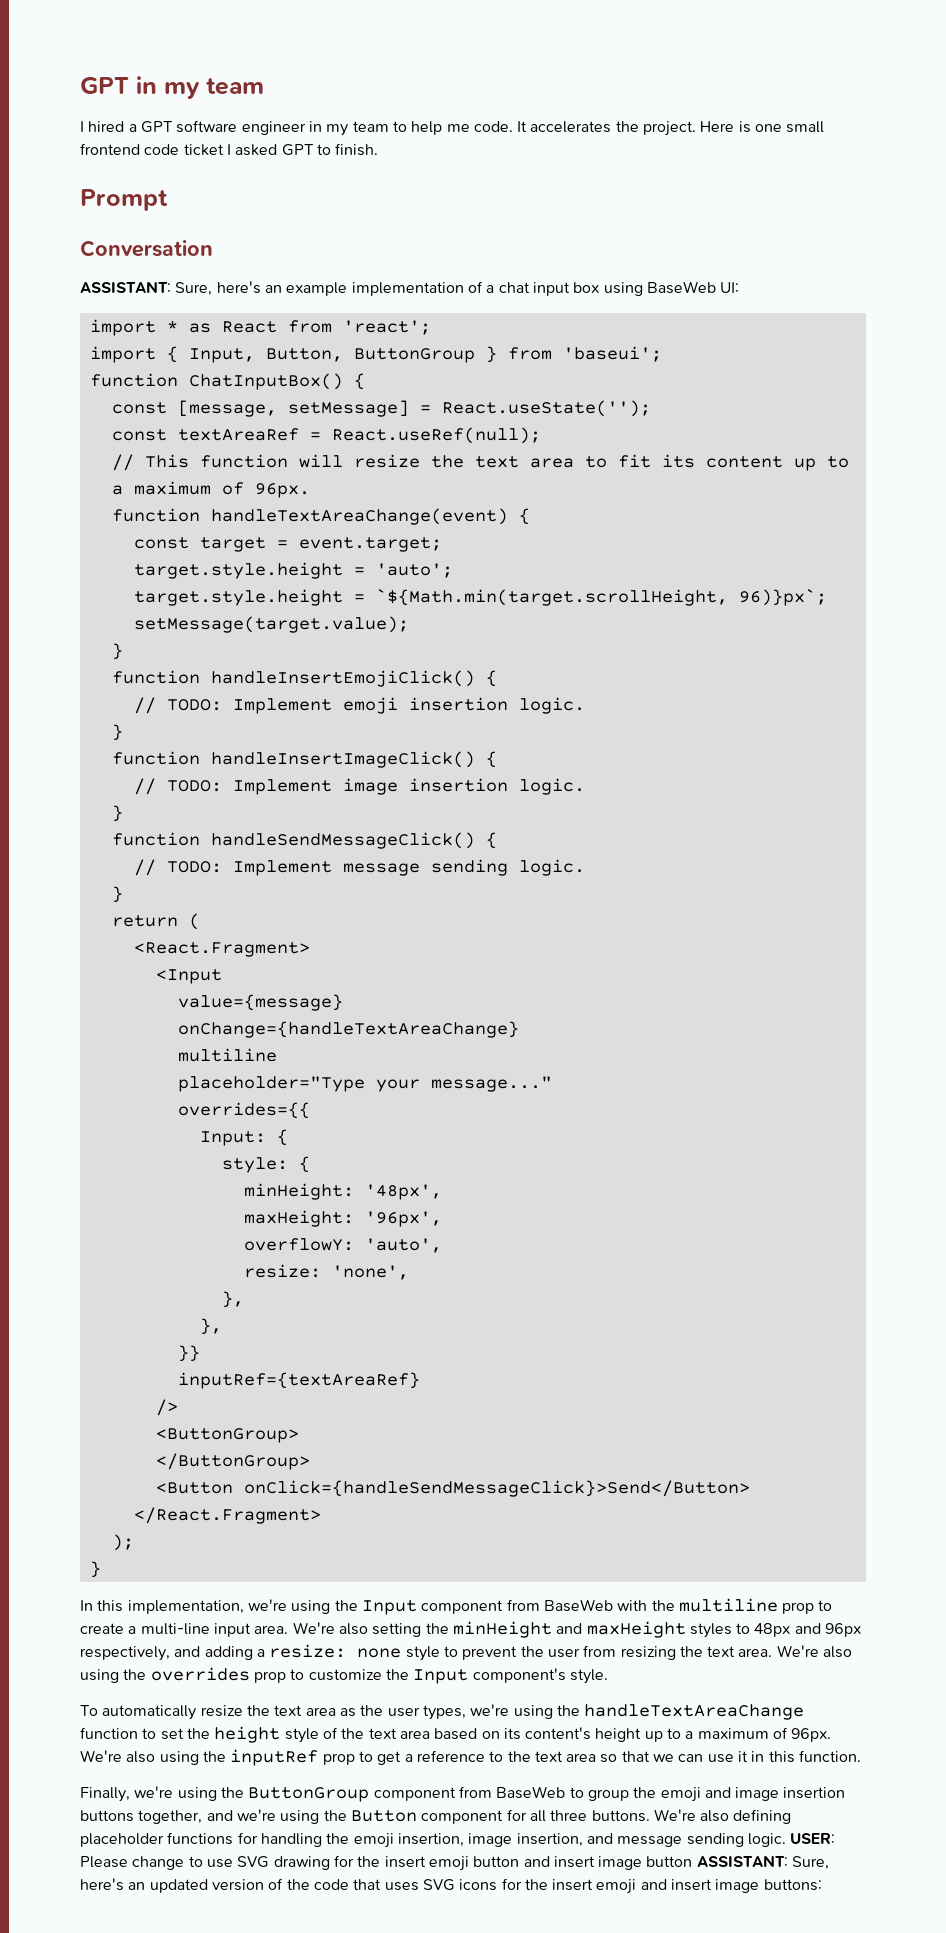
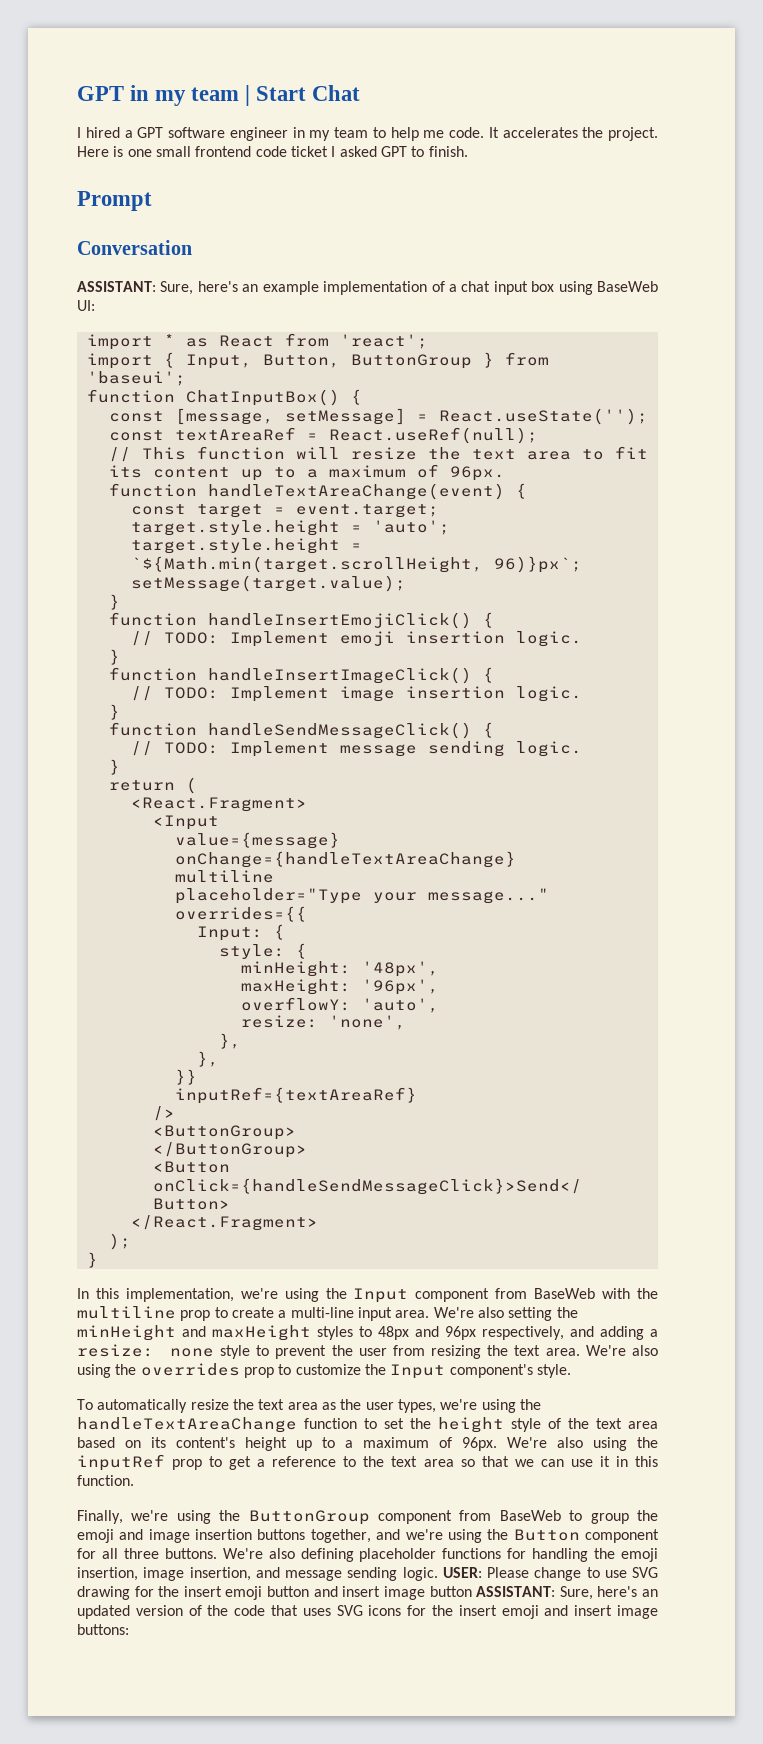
(264, 86) none -> [245,85,361,106] | Start Chat

